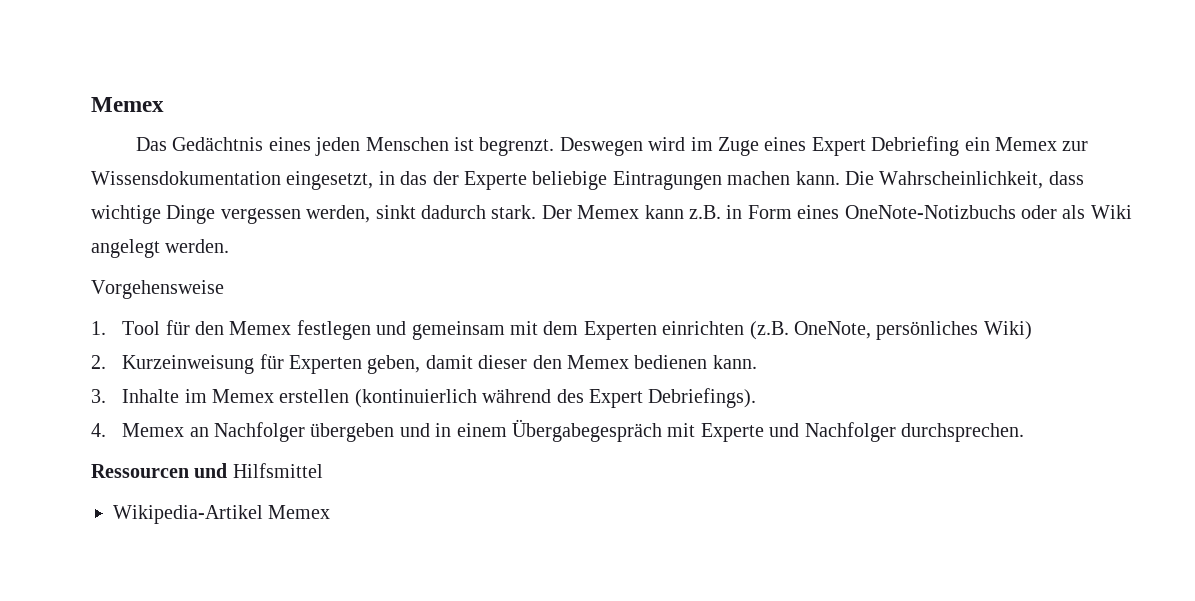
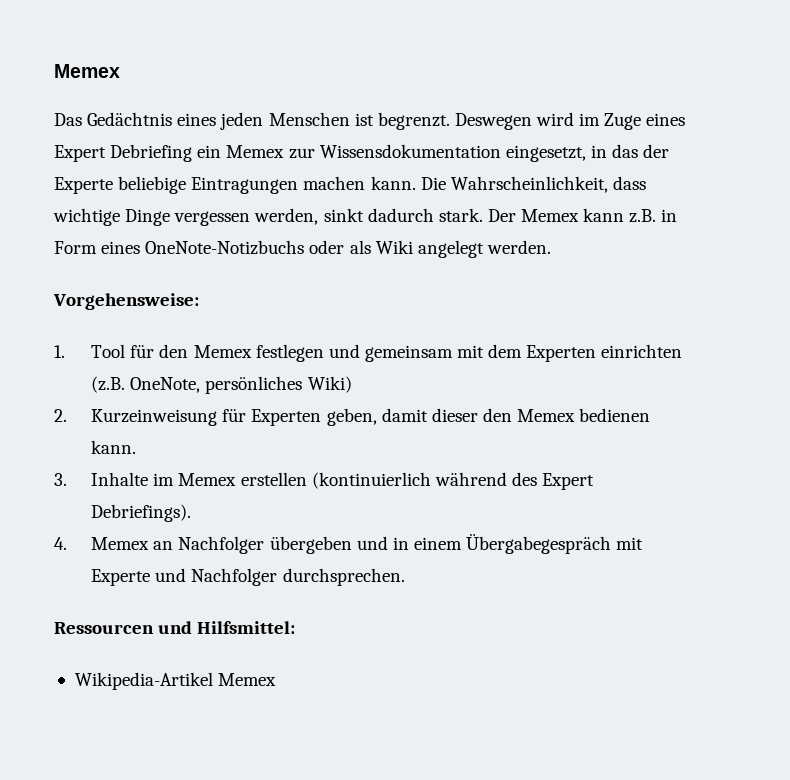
[91,280,224,299] Vorgehensweise -> [53,293,199,310] Vorgehensweise:
[232,463,323,478] Hilfsmittel -> [197,621,296,634] Hilfsmittel:

